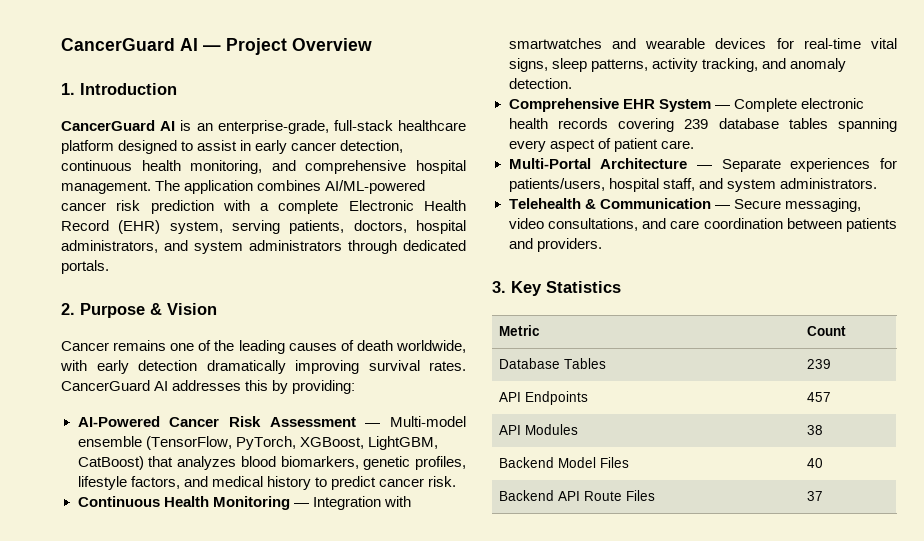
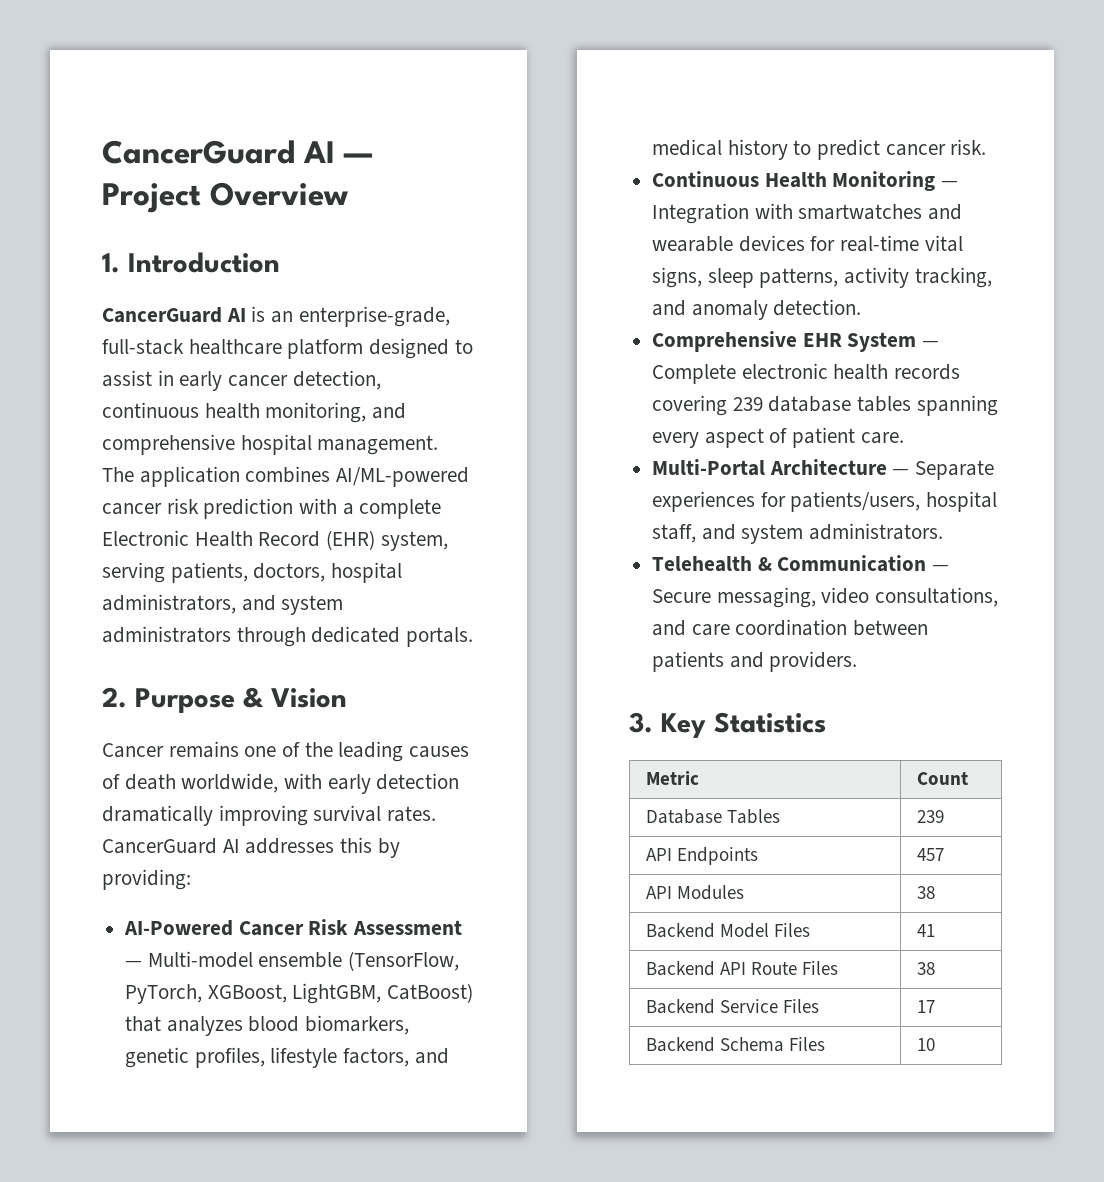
[806,458,823,468] 40 -> [916,924,935,937] 41
[806,491,823,501] 37 -> [916,962,935,975] [645,999,819,1014] [916,1000,935,1013] [645,1037,825,1052] [916,1038,935,1051] 38 // Backend Service Files | 17 // Backend Schema Files | 10

